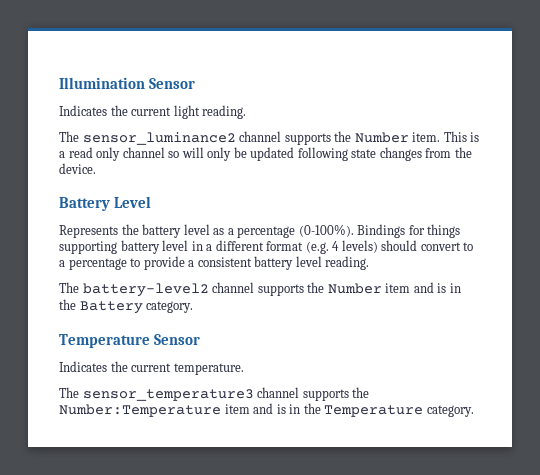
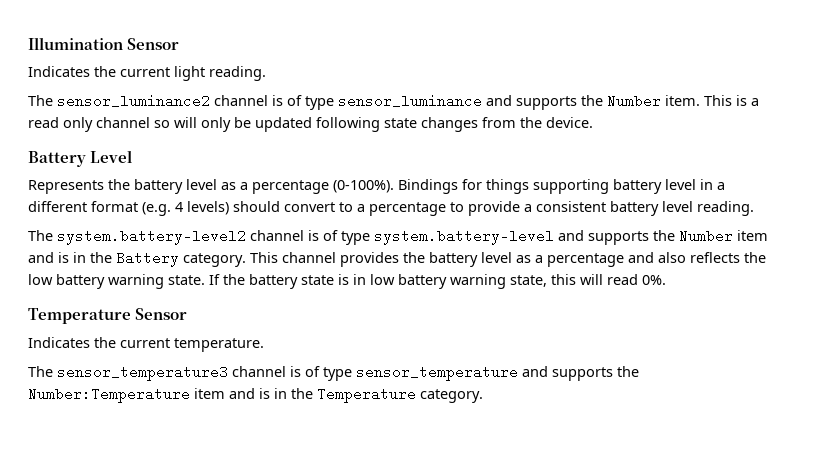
(282, 136) none -> [272,94,512,110] is of type sensor_luminance and
[82,282,255,297] battery-level2 channel -> [57,229,584,245] system.battery-level2 channel is of type system.battery-level and
(194, 307) none -> [250,252,766,267] [28,274,666,289] This channel provides the battery level as a percentage and also reflects the low battery warning state. If the battery state is in low battery warning state, this will read 0%.
(300, 392) none -> [290,365,548,381] is of type sensor_temperature and

